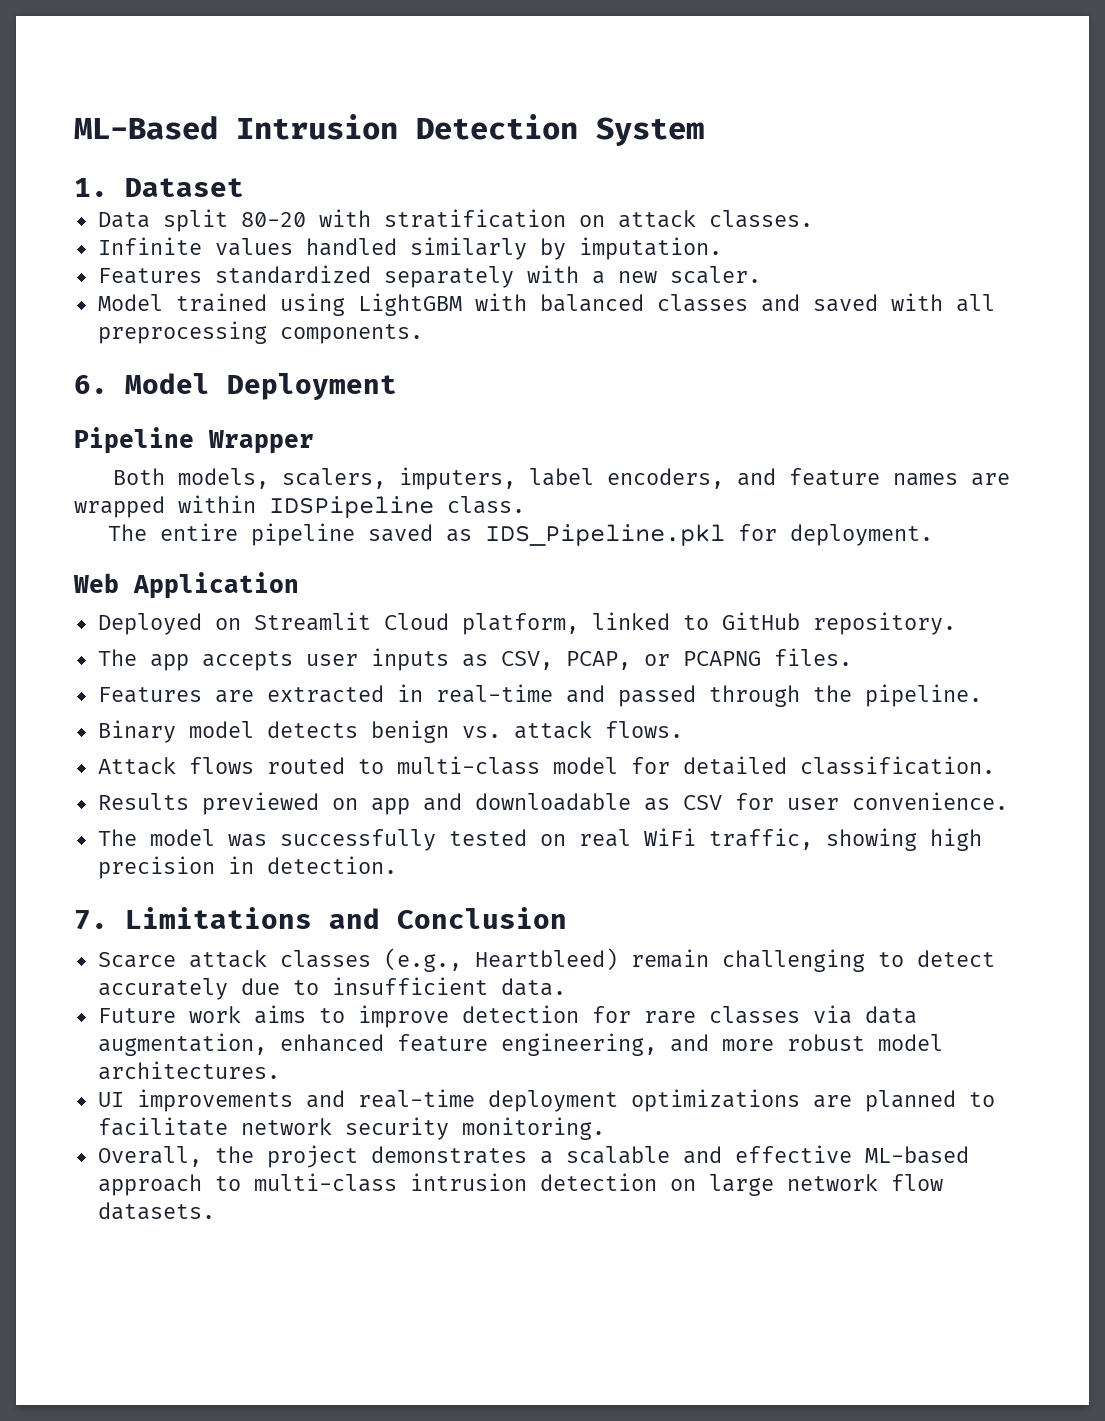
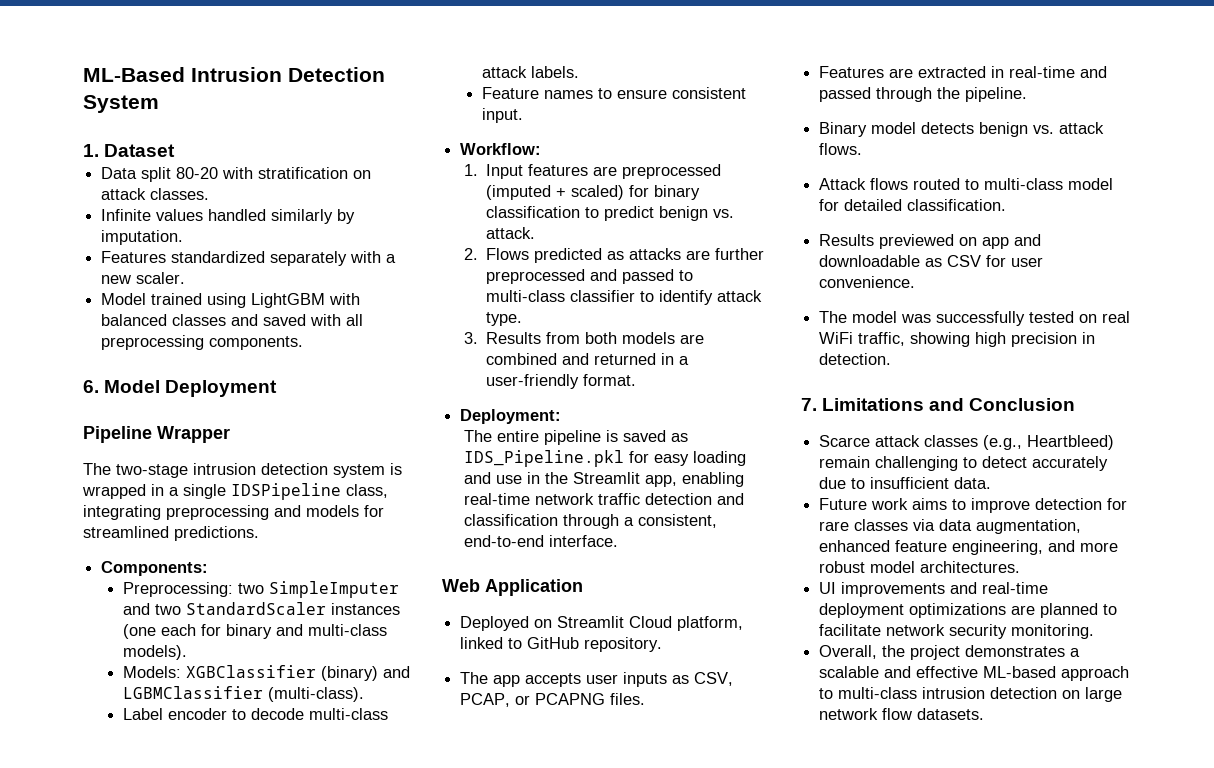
[112,467,1010,490] [74,495,525,518] Both models, scalers, imputers, label encoders, and feature names are wrapped within IDSPipeline class. -> [83,463,402,478] [82,483,388,500] [83,505,384,520] [83,526,259,541] [101,561,209,576] [123,581,400,598] [123,602,401,615] [123,624,388,639] [123,645,188,660] [123,665,411,681] [123,686,365,702] [123,708,389,720] [482,66,580,78] [482,87,747,99] [482,108,524,123] [460,143,542,155] [464,164,722,179] [486,185,701,200] [486,206,735,221] [486,227,536,239] [464,248,765,263] [486,269,694,284] [486,290,763,305] [486,312,523,326] [464,332,705,344] [486,353,690,365] [486,374,637,389] [460,409,562,424] The two-stage intrusion detection system is wrapped in a single IDSPipeline class, integrating preprocessing and models for streamlined predictions. // Components: // Preprocessing: two SimpleImputer and two StandardScaler instances (one each for binary and multi-class models). // Models: XGBClassifier (binary) and LGBMClassifier (multi-class). // Label encoder to decode multi-class attack labels. // Feature names to ensure consistent input. // Workflow: // 1. Input features are preprocessed (imputed + scaled) for binary classification to predict benign vs. attack. // 2. Flows predicted as attacks are further preprocessed and passed to multi-class classifier to identify attack type. // 3. Results from both models are combined and returned in a user-friendly format. // Deployment:
(355, 534) none -> [606,430,619,442] is
[789,524,933,546] deployment. -> [654,451,747,466] [464,472,745,487] [464,493,745,505] [464,514,718,529] [464,535,619,547] easy loading and use in the Streamlit app, enabling real-time network traffic detection and classification through a consistent, end-to-end interface.

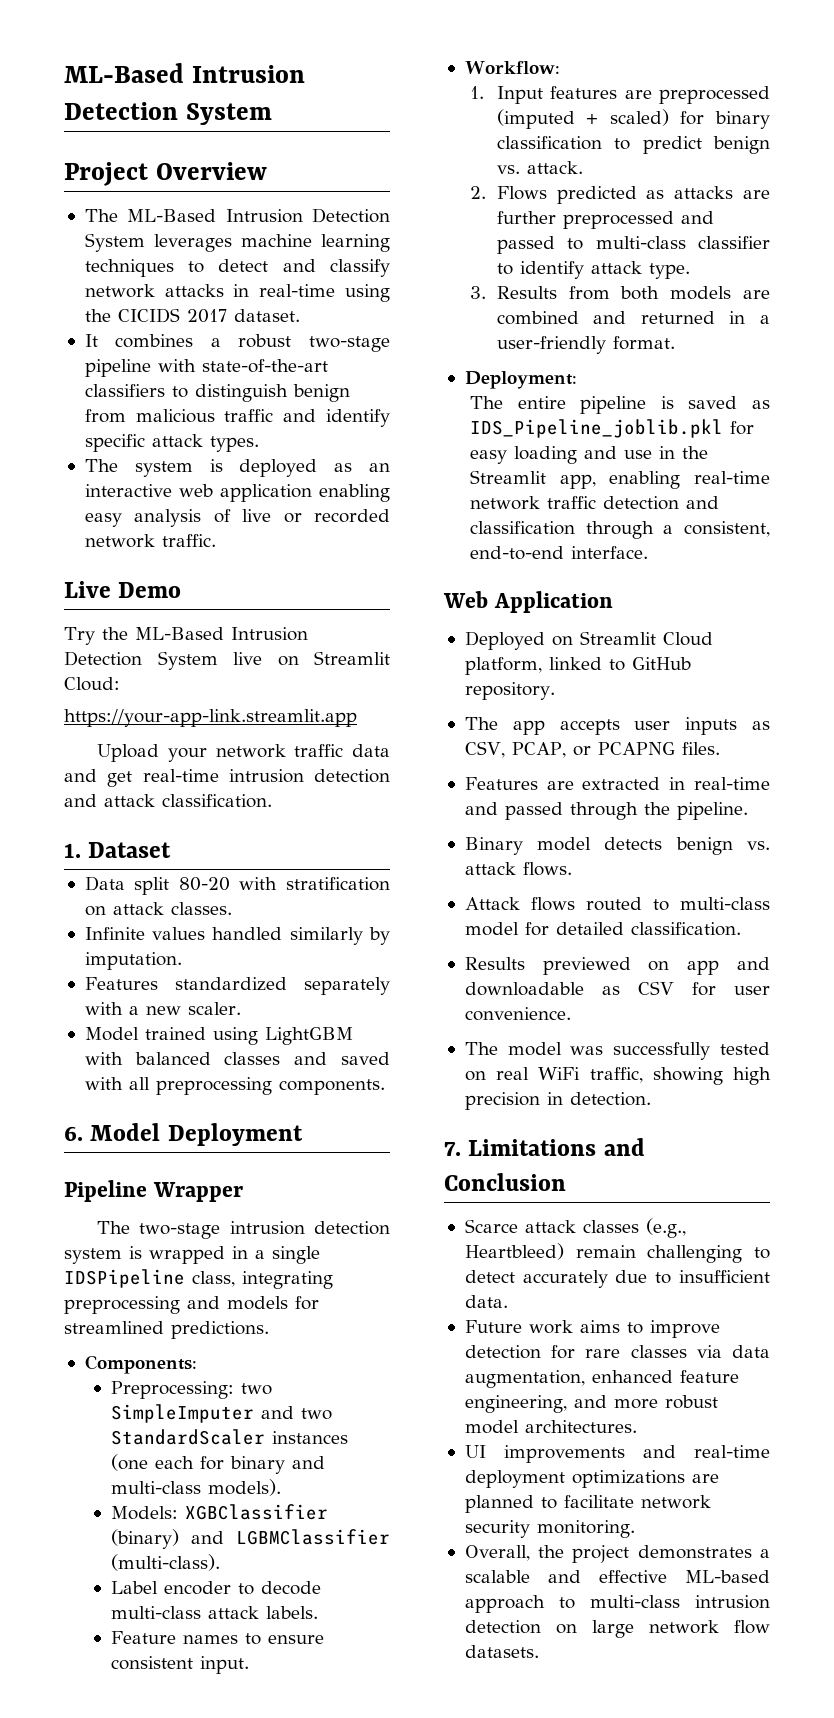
[83,67,385,82] [83,95,159,113] ML-Based Intrusion Detection System -> [64,63,305,83] [64,102,272,125] [64,162,267,186] [84,208,390,223] [84,233,390,252] [84,259,390,277] [84,284,390,302] [84,308,300,323] [84,334,390,352] [84,359,328,377] [84,384,350,402] [84,409,390,427] [84,434,259,452] [84,459,390,477] [84,484,390,502] [84,509,391,527] [84,534,216,548] [64,581,182,598] [64,627,308,645] [64,651,390,670] [64,677,120,691] [64,709,357,727] [97,744,390,762] [64,769,390,787] [64,794,272,808] ML-Based Intrusion Detection System // Project Overview // The ML-Based Intrusion Detection System leverages machine learning techniques to detect and classify network attacks in real-time using the CICIDS 2017 dataset. // It combines a robust two-stage pipeline with state-of-the-art classifiers to distinguish benign from malicious traffic and identify specific attack types. // The system is deployed as an interactive web application enabling easy analysis of live or recorded network traffic. // Live Demo // Try the ML-Based Intrusion Detection System live on Streamlit Cloud: // https://your-app-link.streamlit.app // Upload your network traffic data and get real-time intrusion detection and attack classification.
[464,450,625,467] IDS_Pipeline.pkl -> [470,419,724,438] IDS_Pipeline_joblib.pkl

